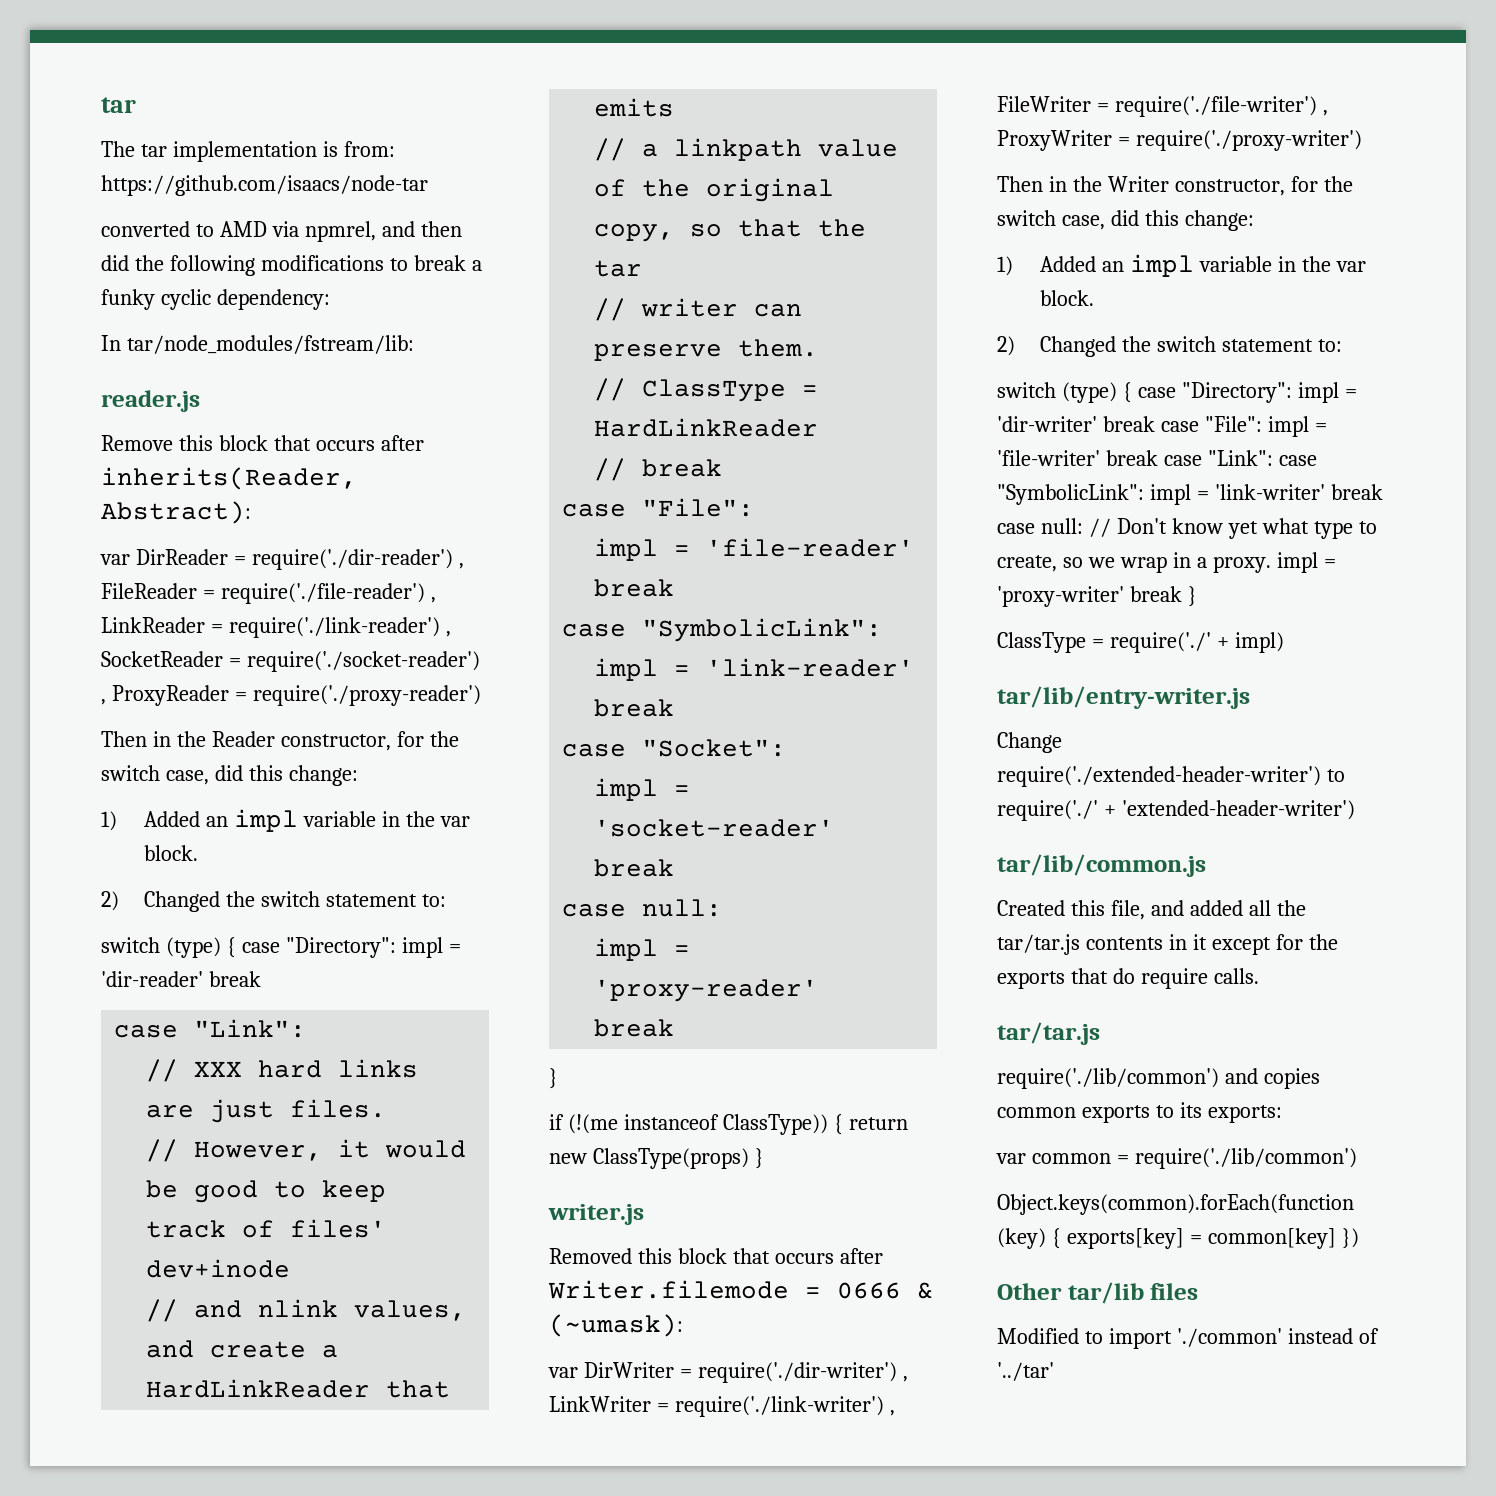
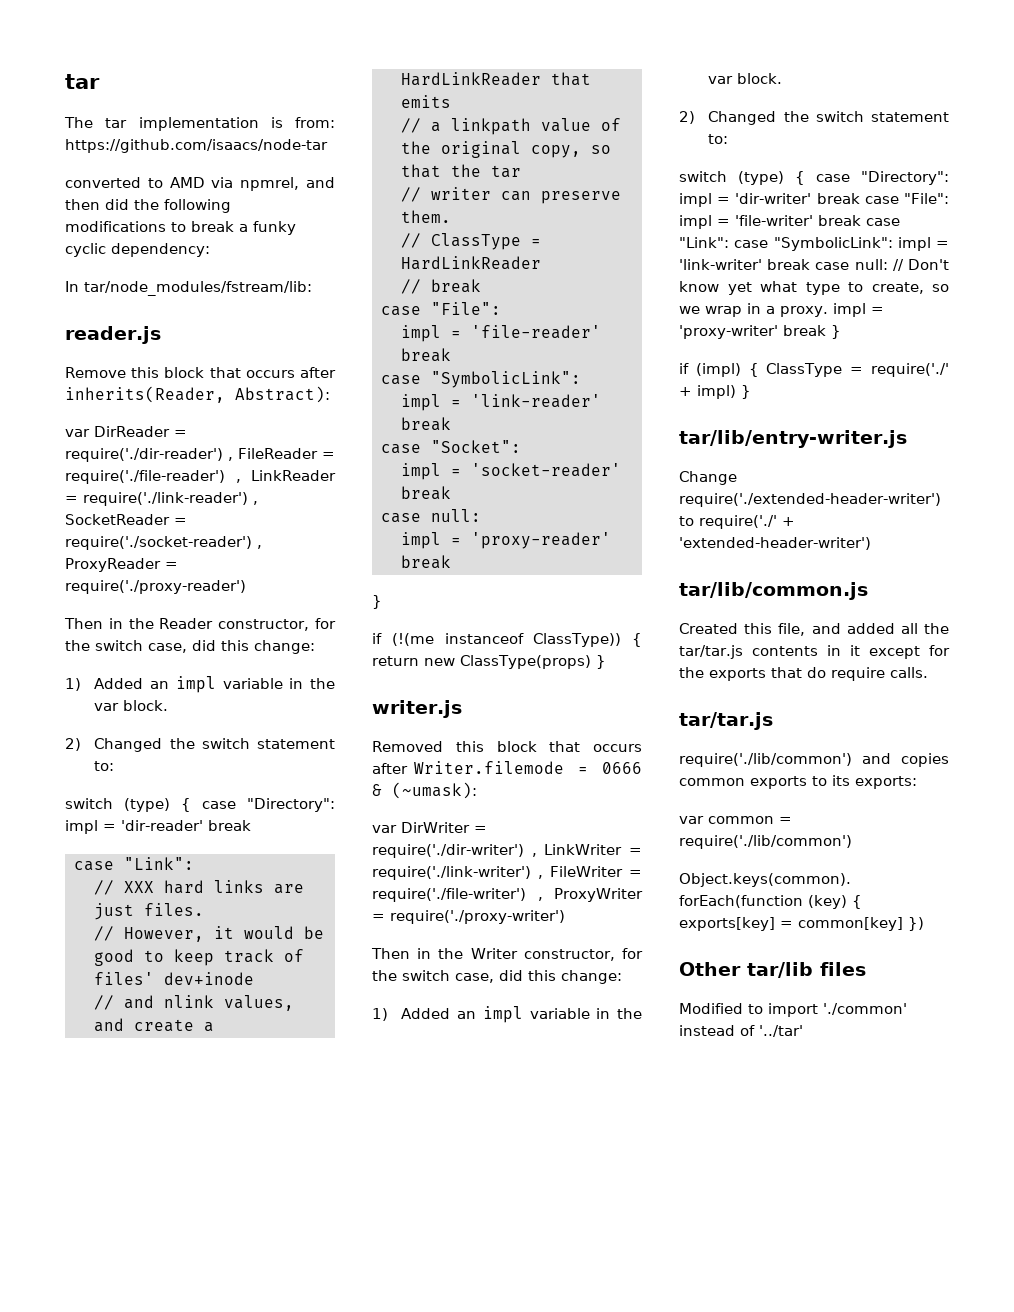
(1197, 596) none -> [679,363,759,377] if (impl) {
(1284, 642) none -> [741,385,751,399] }

